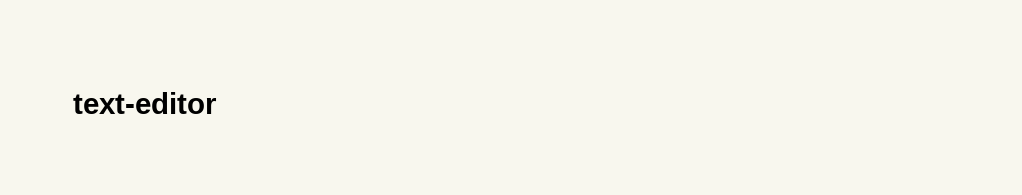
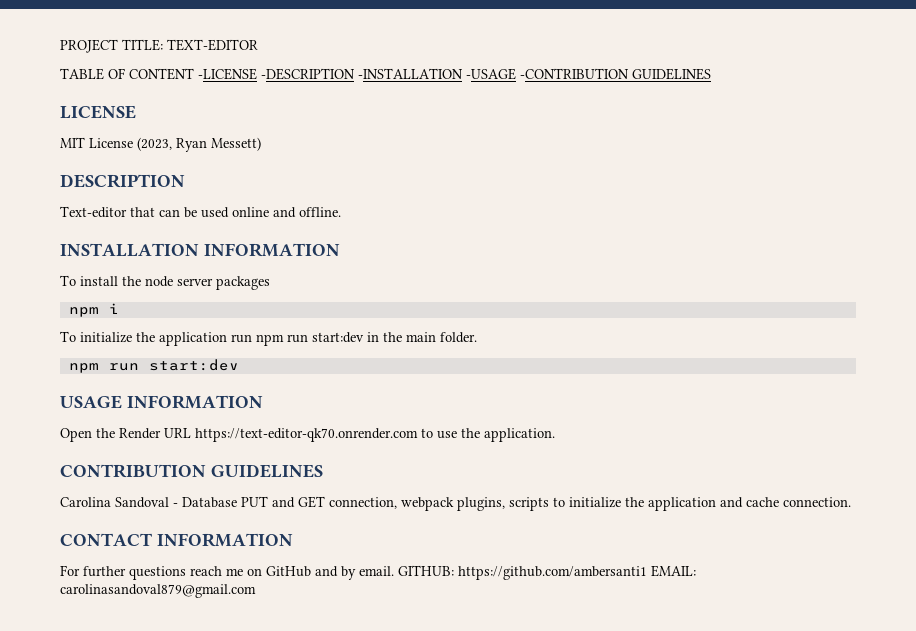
[73,92,217,114] text-editor -> [60,39,258,53] [60,68,711,80] [60,105,136,119] [60,137,261,152] [60,174,185,188] [60,206,341,218] [60,243,340,257] [60,275,270,290] [68,303,119,317] [60,331,477,346] [68,359,239,373] [60,395,263,409] [60,428,555,442] [60,464,323,478] [60,496,851,511] [60,533,293,547] [60,565,696,580] [60,584,256,598] PROJECT TITLE: TEXT-EDITOR // TABLE OF CONTENT -LICENSE -DESCRIPTION -INSTALLATION -USAGE -CONTRIBUTION GUIDELINES // LICENSE // MIT License (2023, Ryan Messett) // DESCRIPTION // Text-editor that can be used online and offline. // INSTALLATION INFORMATION // To install the node server packages // npm i // To initialize the application run npm run start:dev in the main folder. // npm run start:dev // USAGE INFORMATION // Open the Render URL https://text-editor-qk70.onrender.com to use the application. // CONTRIBUTION GUIDELINES // Carolina Sandoval - Database PUT and GET connection, webpack plugins, scripts to initialize the application and cache connection. // CONTACT INFORMATION // For further questions reach me on GitHub and by email. GITHUB: https://github.com/ambersanti1 EMAIL: carolinasandoval879@gmail.com

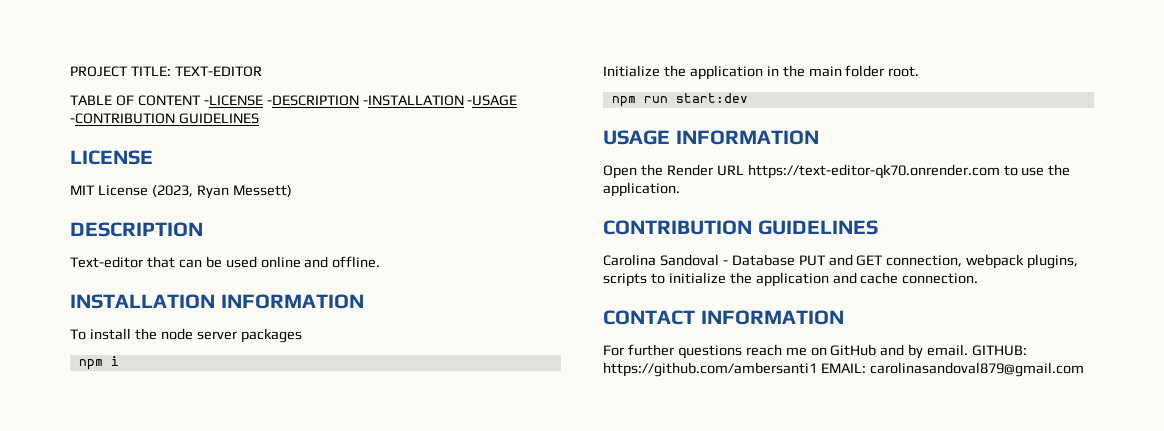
[60,331,364,346] To initialize the application run npm run start:dev -> [603,65,763,80] Initialize the application
[440,332,477,343] folder. -> [845,65,920,77] folder root.

